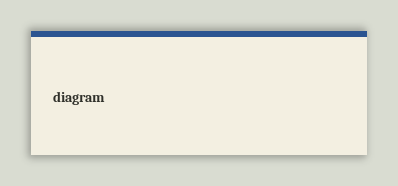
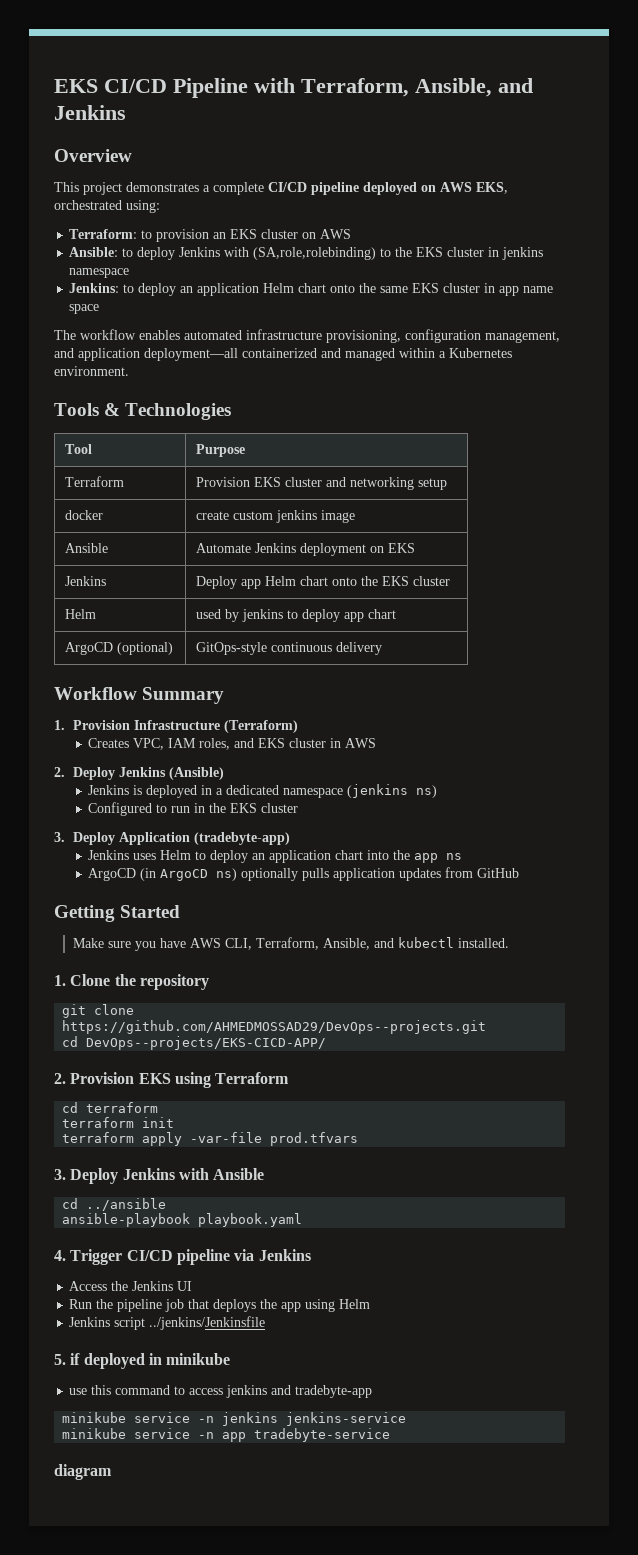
(53, 98) none -> [54,78,533,98] [54,105,126,120] [54,149,132,162] [54,182,508,195] [54,200,160,213] [69,229,352,242] [69,247,544,260] [69,268,130,278] [69,283,554,296] [69,304,100,314] [54,329,560,343] [54,348,512,361] [54,366,129,376] [54,403,232,420] [64,444,92,454] [195,444,245,457] [64,476,124,487] [195,477,447,490] [64,510,103,520] [195,510,355,523] [64,543,108,553] [195,543,415,556] [64,576,106,586] [195,576,450,589] [64,609,96,619] [195,609,396,622] [64,642,173,655] [195,642,382,655] [54,687,225,704] [54,720,299,733] [88,738,377,750] [54,767,225,780] [88,784,438,798] [88,802,299,816] [54,832,291,845] [88,850,463,863] [88,867,520,881] [54,905,181,922] [73,937,510,951] [54,974,209,990] [62,1004,135,1018] [62,1020,487,1034] [62,1036,327,1050] [54,1072,290,1088] [62,1102,159,1113] [62,1117,175,1128] [62,1132,359,1146] [54,1168,265,1184] [62,1198,167,1211] [62,1213,303,1227] [54,1249,311,1265] [69,1281,193,1291] [69,1299,371,1312] [69,1316,266,1330] [54,1353,231,1369] [69,1385,373,1398] [62,1412,407,1426] [62,1428,391,1442] EKS CI/CD Pipeline with Terraform, Ansible, and Jenkins // Overview // This project demonstrates a complete CI/CD pipeline deployed on AWS EKS, orchestrated using: // Terraform: to provision an EKS cluster on AWS // Ansible: to deploy Jenkins with (SA,role,rolebinding) to the EKS cluster in jenkins namespace // Jenkins: to deploy an application Helm chart onto the same EKS cluster in app name space // The workflow enables automated infrastructure provisioning, configuration management, and application deployment—all containerized and managed within a Kubernetes environment. // Tools & Technologies // Tool | Purpose // Terraform | Provision EKS cluster and networking setup // docker | create custom jenkins image // Ansible | Automate Jenkins deployment on EKS // Jenkins | Deploy app Helm chart onto the EKS cluster // Helm | used by jenkins to deploy app chart // ArgoCD (optional) | GitOps-style continuous delivery // Workflow Summary // 1. Provision Infrastructure (Terraform) // Creates VPC, IAM roles, and EKS cluster in AWS // 2. Deploy Jenkins (Ansible) // Jenkins is deployed in a dedicated namespace (jenkins ns) // Configured to run in the EKS cluster // 3. Deploy Application (tradebyte-app) // Jenkins uses Helm to deploy an application chart into the app ns // ArgoCD (in ArgoCD ns) optionally pulls application updates from GitHub // Getting Started // Make sure you have AWS CLI, Terraform, Ansible, and kubectl installed. // 1. Clone the repository // git clone https://github.com/AHMEDMOSSAD29/DevOps--projects.git // cd DevOps--projects/EKS-CICD-APP/ // 2. Provision EKS using Terraform // cd terraform // terraform init // terraform apply -var-file prod.tfvars // 3. Deploy Jenkins with Ansible // cd ../ansible // ansible-playbook playbook.yaml // 4. Trigger CI/CD pipeline via Jenkins // Access the Jenkins UI // Run the pipeline job that deploys the app using Helm // Jenkins script ../jenkins/Jenkinsfile // 5. if deployed in minikube // use this command to access jenkins and tradebyte-app // minikube service -n jenkins jenkins-service // minikube service -n app tradebyte-service //

